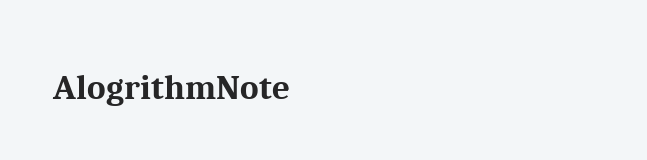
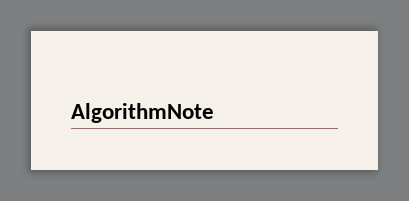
[52,74,290,106] AlogrithmNote -> [71,103,214,123] AlgorithmNote

